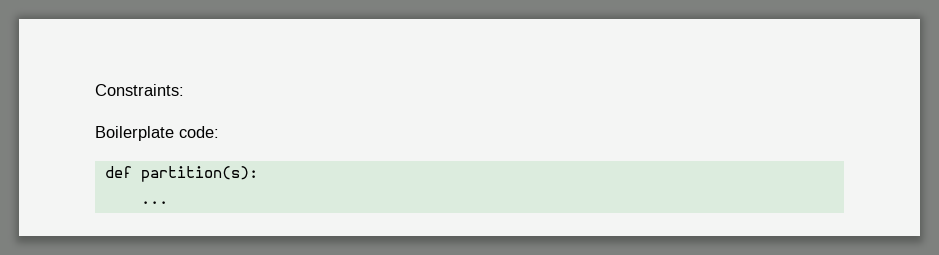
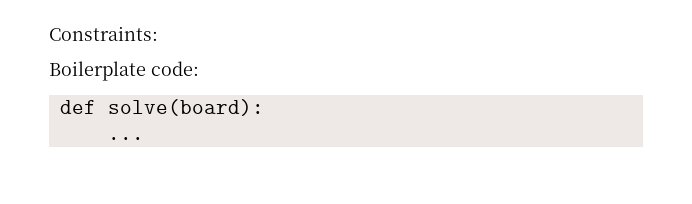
[140,166,258,182] partition(s): -> [107,99,264,116] solve(board):

